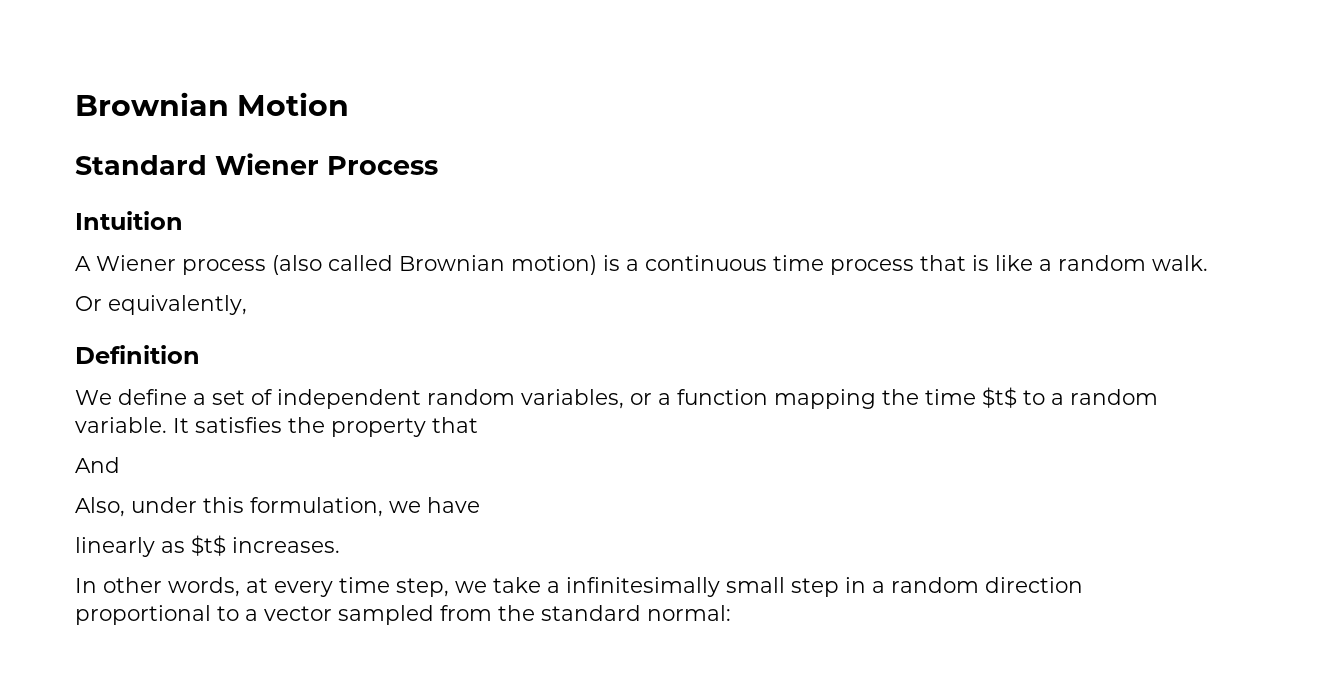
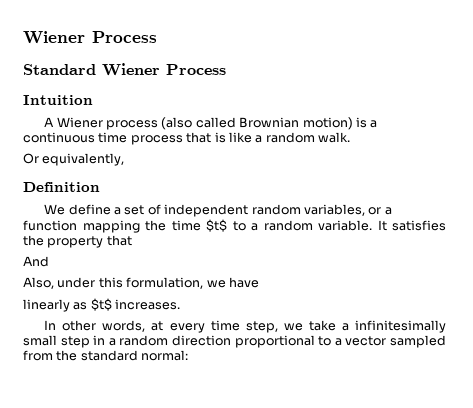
[75,92,350,116] Brownian Motion -> [23,31,157,44] Wiener Process

